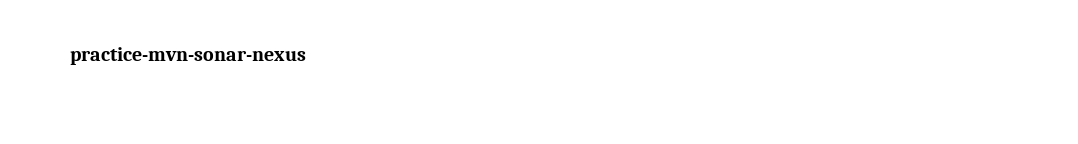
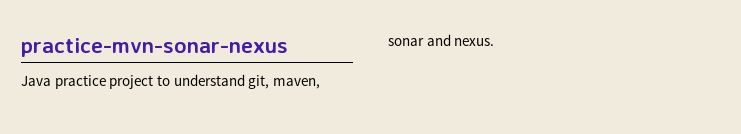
(306, 56) none -> [21,74,320,89] [388,34,495,46] // Java practice project to understand git, maven, sonar and nexus.

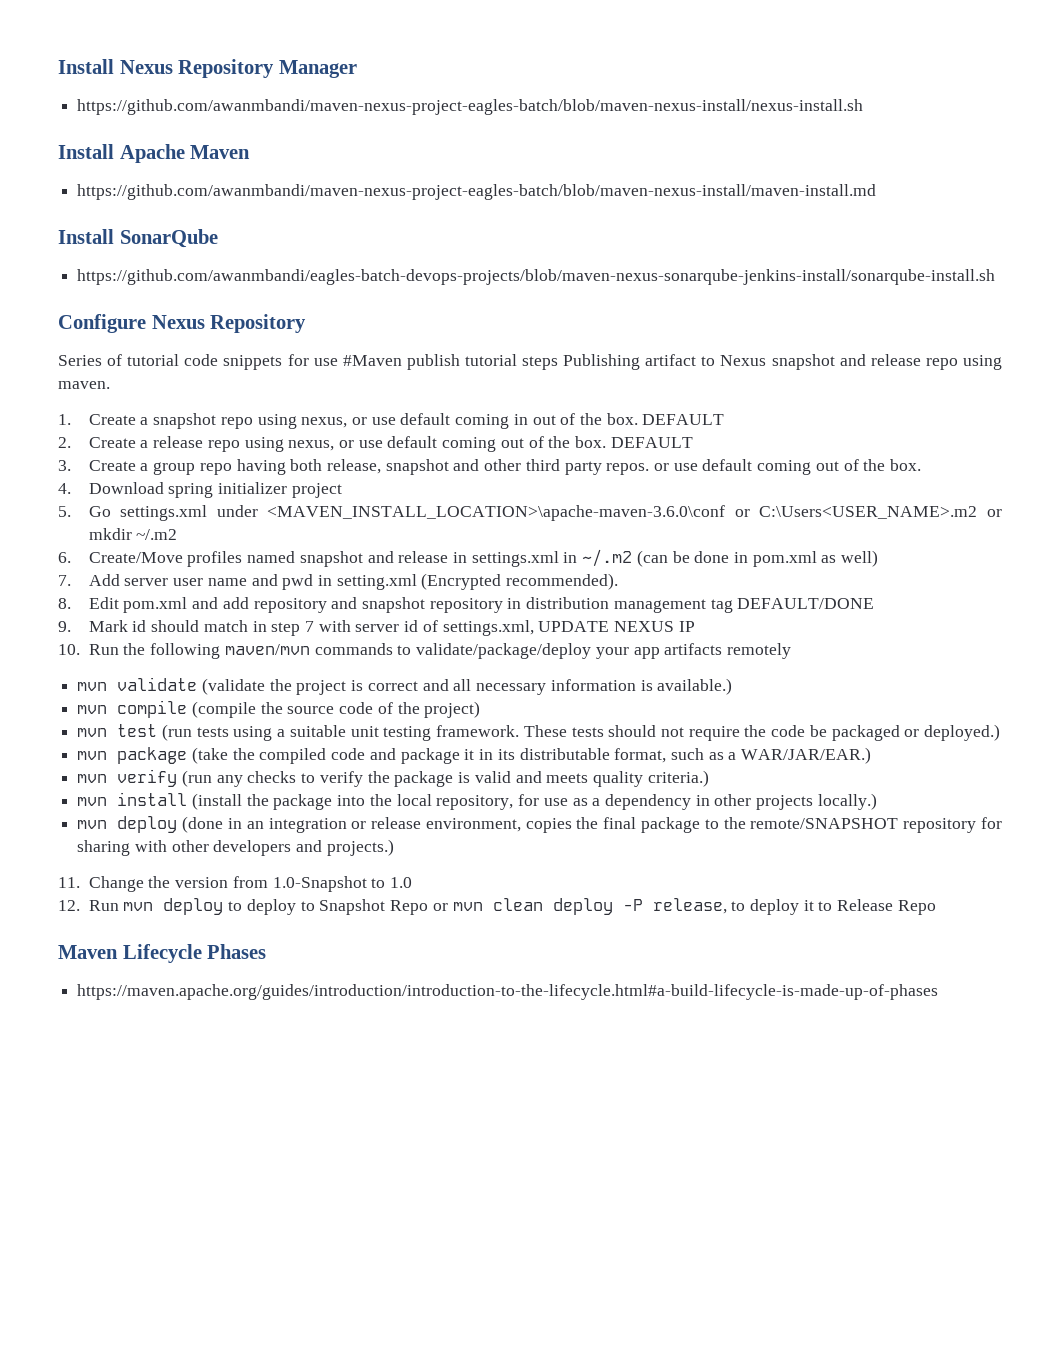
[21,38,288,57] [21,74,320,89] [388,34,495,46] practice-mvn-sonar-nexus // Java practice project to understand git, maven, sonar and nexus. -> [58,59,357,78] [77,99,864,115] [58,144,251,163] [77,184,877,200] [58,229,218,248] [77,269,996,285] [58,314,307,333] [58,354,1002,370] [58,381,110,389] [58,413,725,429] [58,436,693,452] [58,459,922,475] [58,482,342,498] [58,505,1002,521] [88,528,178,540] [58,549,879,567] [58,573,619,590] [58,597,875,613] [58,620,695,636] [58,643,792,659] [77,677,733,695] [77,700,481,718] [77,724,1001,741] [77,747,872,764] [77,769,709,787] [77,792,877,810] [77,816,1002,833] [77,839,394,856] [58,876,413,892] [58,898,936,915] [58,944,267,963] [77,984,939,1000] Install Nexus Repository Manager // https://github.com/awanmbandi/maven-nexus-project-eagles-batch/blob/maven-nexus-install/nexus-install.sh // Install Apache Maven // https://github.com/awanmbandi/maven-nexus-project-eagles-batch/blob/maven-nexus-install/maven-install.md // Install SonarQube // https://github.com/awanmbandi/eagles-batch-devops-projects/blob/maven-nexus-sonarqube-jenkins-install/sonarqube-install.sh // Configure Nexus Repository // Series of tutorial code snippets for use #Maven publish tutorial steps Publishing artifact to Nexus snapshot and release repo using maven. // 1. Create a snapshot repo using nexus, or use default coming in out of the box. DEFAULT // 2. Create a release repo using nexus, or use default coming out of the box. DEFAULT // 3. Create a group repo having both release, snapshot and other third party repos. or use default coming out of the box. // 4. Download spring initializer project // 5. Go settings.xml under <MAVEN_INSTALL_LOCATION>\apache-maven-3.6.0\conf or C:\Users<USER_NAME>.m2 or mkdir ~/.m2 // 6. Create/Move profiles named snapshot and release in settings.xml in ~/.m2 (can be done in pom.xml as well) // 7. Add server user name and pwd in setting.xml (Encrypted recommended). // 8. Edit pom.xml and add repository and snapshot repository in distribution management tag DEFAULT/DONE // 9. Mark id should match in step 7 with server id of settings.xml, UPDATE NEXUS IP // 10. Run the following maven/mvn commands to validate/package/deploy your app artifacts remotely // mvn validate (validate the project is correct and all necessary information is available.) // mvn compile (compile the source code of the project) // mvn test (run tests using a suitable unit testing framework. These tests should not require the code be packaged or deployed.) // mvn package (take the compiled code and package it in its distributable format, such as a WAR/JAR/EAR.) // mvn verify (run any checks to verify the package is valid and meets quality criteria.) // mvn install (install the package into the local repository, for use as a dependency in other projects locally.) // mvn deploy (done in an integration or release environment, copies the final package to the remote/SNAPSHOT repository for sharing with other developers and projects.) // 11. Change the version from 1.0-Snapshot to 1.0 // 12. Run mvn deploy to deploy to Snapshot Repo or mvn clean deploy -P release, to deploy it to Release Repo // Maven Lifecycle Phases // https://maven.apache.org/guides/introduction/introduction-to-the-lifecycle.html#a-build-lifecycle-is-made-up-of-phases

